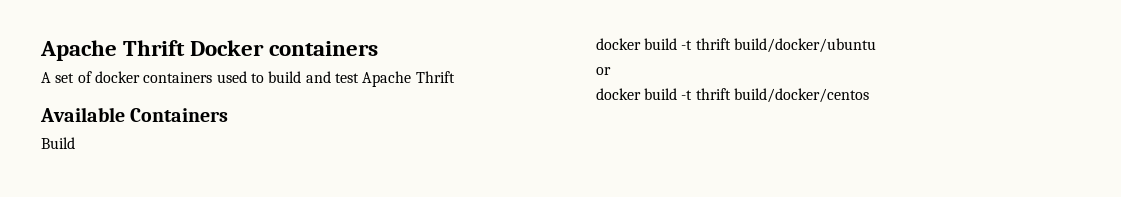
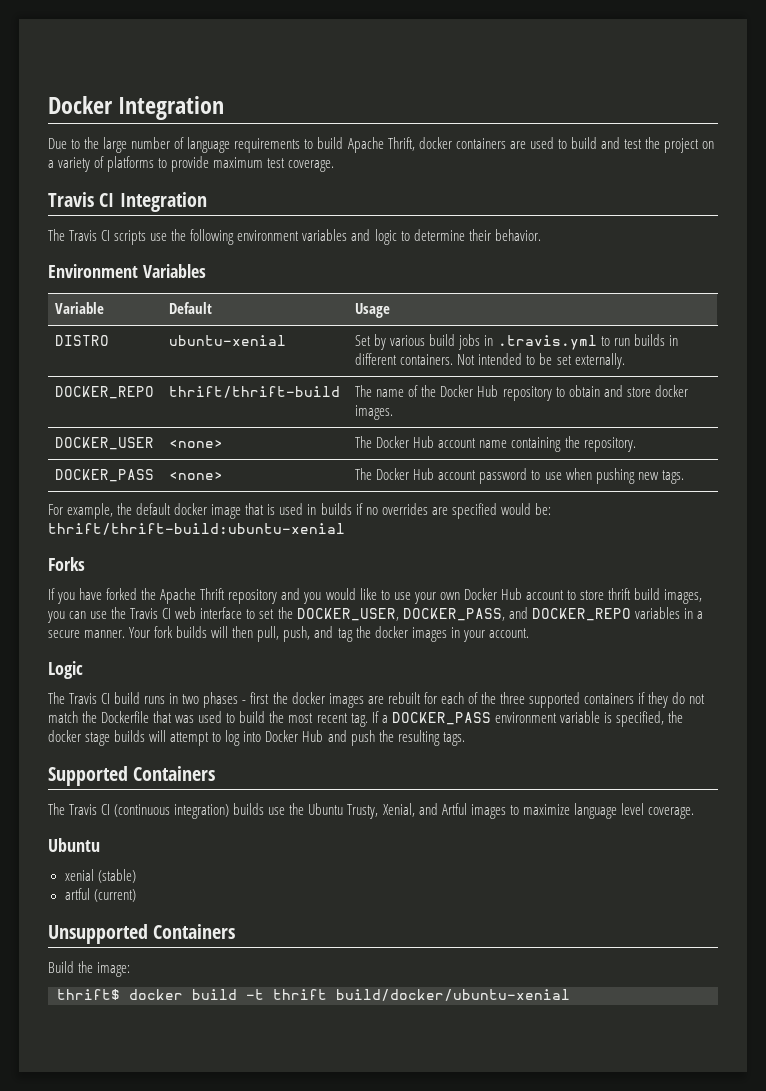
[40,40,379,61] [41,71,92,83] Apache Thrift Docker containers // A set of -> [48,96,225,120] [48,137,415,153] Docker Integration // Due to the large number of language requirements to build Apache Thrift,
(213, 77) none -> [509,141,526,149] are
[362,71,455,87] [40,107,125,122] Apache Thrift // Available -> [645,137,715,153] [48,156,335,172] [48,192,207,212] [48,229,541,245] [48,264,206,278] [55,302,105,314] [169,302,213,314] [355,303,391,318] [55,335,110,346] [169,335,287,346] [355,334,678,350] [355,353,625,369] [55,386,155,399] [169,386,341,398] [355,385,688,401] [355,405,394,420] [55,437,155,450] [169,439,224,448] [355,436,636,452] [55,469,155,482] [169,471,224,480] [355,468,684,484] [48,503,551,519] [48,523,345,535] [48,557,85,571] [48,588,703,604] [47,607,703,623] [48,626,529,642] [48,661,83,679] [48,692,706,708] [48,711,683,727] [48,730,465,746] [48,766,216,786] [48,803,694,819] [48,838,100,852] [64,869,136,883] [64,888,136,902] [48,924,148,944] the project on a variety of platforms to provide maximum test coverage. // Travis CI Integration // The Travis CI scripts use the following environment variables and logic to determine their behavior. // Environment Variables // Variable | Default | Usage // DISTRO | ubuntu-xenial | Set by various build jobs in .travis.yml to run builds in different containers. Not intended to be set externally. // DOCKER_REPO | thrift/thrift-build | The name of the Docker Hub repository to obtain and store docker images. // DOCKER_USER | <none> | The Docker Hub account name containing the repository. // DOCKER_PASS | <none> | The Docker Hub account password to use when pushing new tags. // For example, the default docker image that is used in builds if no overrides are specified would be: thrift/thrift-build:ubuntu-xenial // Forks // If you have forked the Apache Thrift repository and you would like to use your own Docker Hub account to store thrift build images, you can use the Travis CI web interface to set the DOCKER_USER, DOCKER_PASS, and DOCKER_REPO variables in a secure manner. Your fork builds will then pull, push, and tag the docker images in your account. // Logic // The Travis CI build runs in two phases - first the docker images are rebuilt for each of the three supported containers if they do not match the Dockerfile that was used to build the most recent tag. If a DOCKER_PASS environment variable is specified, the docker stage builds will attempt to log into Docker Hub and push the resulting tags. // Supported Containers // The Travis CI (continuous integration) builds use the Ubuntu Trusty, Xenial, and Artful images to maximize language level coverage. // Ubuntu // xenial (stable) // artful (current) // Unsupported
[595,38,876,53] [595,67,611,75] [595,88,869,103] // docker build -t thrift build/docker/ubuntu // or // docker build -t thrift build/docker/centos -> [78,961,131,977] [57,989,570,1001] the image: // thrift$ docker build -t thrift build/docker/ubuntu-xenial

